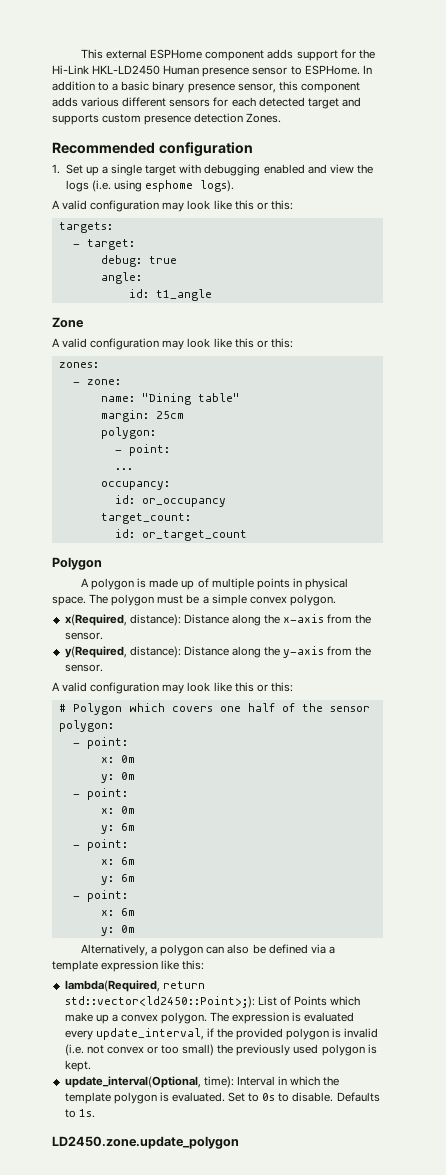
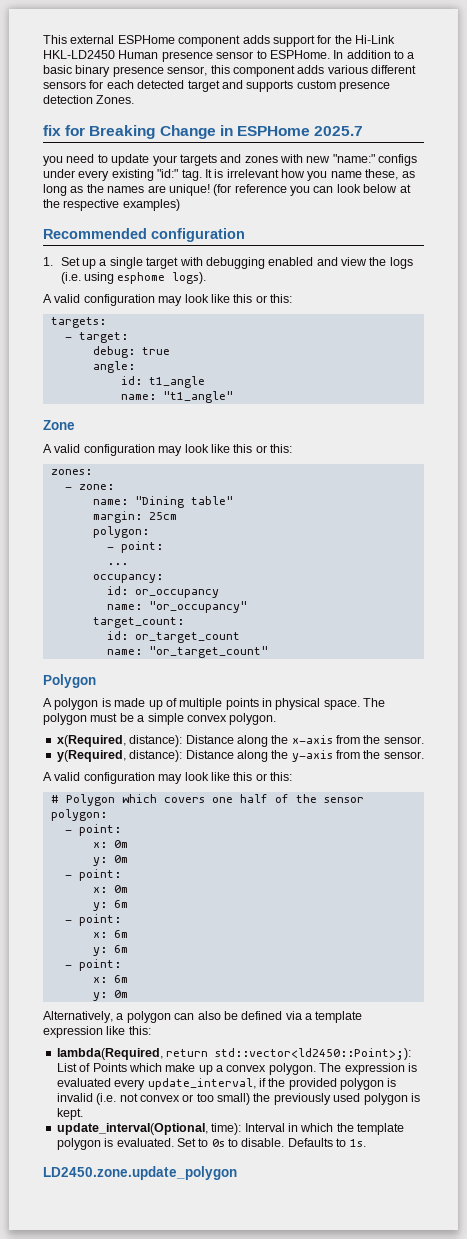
(282, 118) none -> [43,125,364,139] [43,154,418,166] [43,169,415,181] [43,184,411,196] [43,199,180,211] // fix for Breaking Change in ESPHome 2025.7 // you need to update your targets and zones with new "name:" configs under every existing "id:" tag. It is irrelevant how you name these, as long as the names are unique! (for reference you can look below at the respective examples)
(212, 295) none -> [120,391,233,403] // name: "t1_angle"
(226, 502) none -> [106,601,247,613] // name: "or_occupancy"
(247, 535) none -> [106,646,268,658] // name: "or_target_count"

